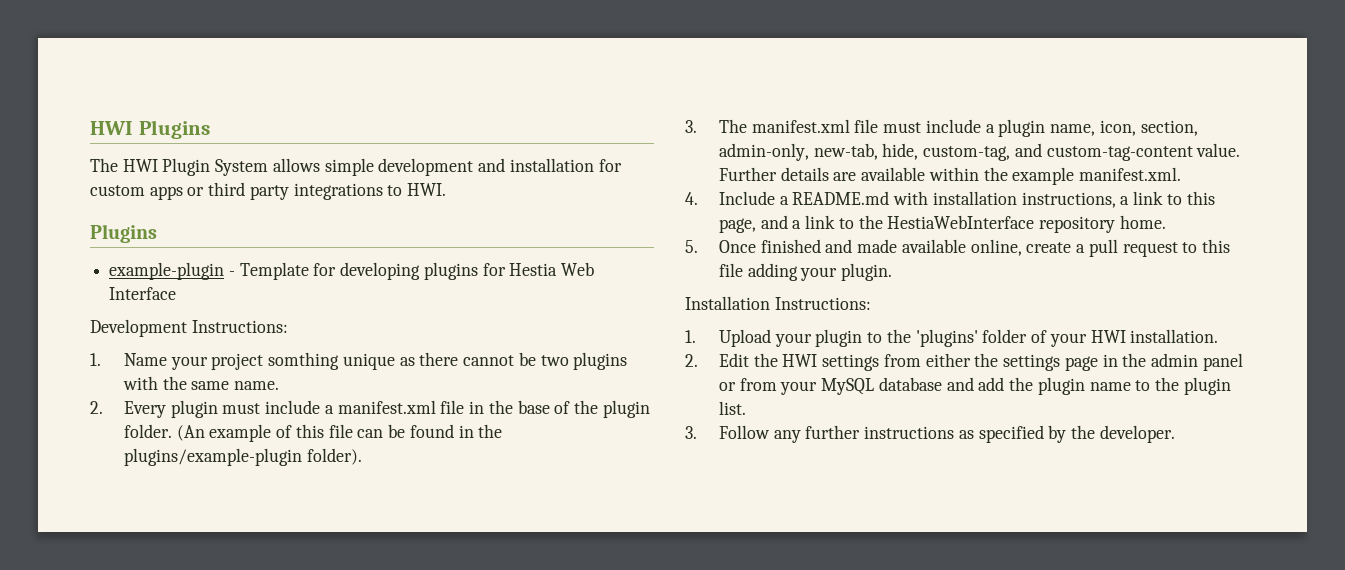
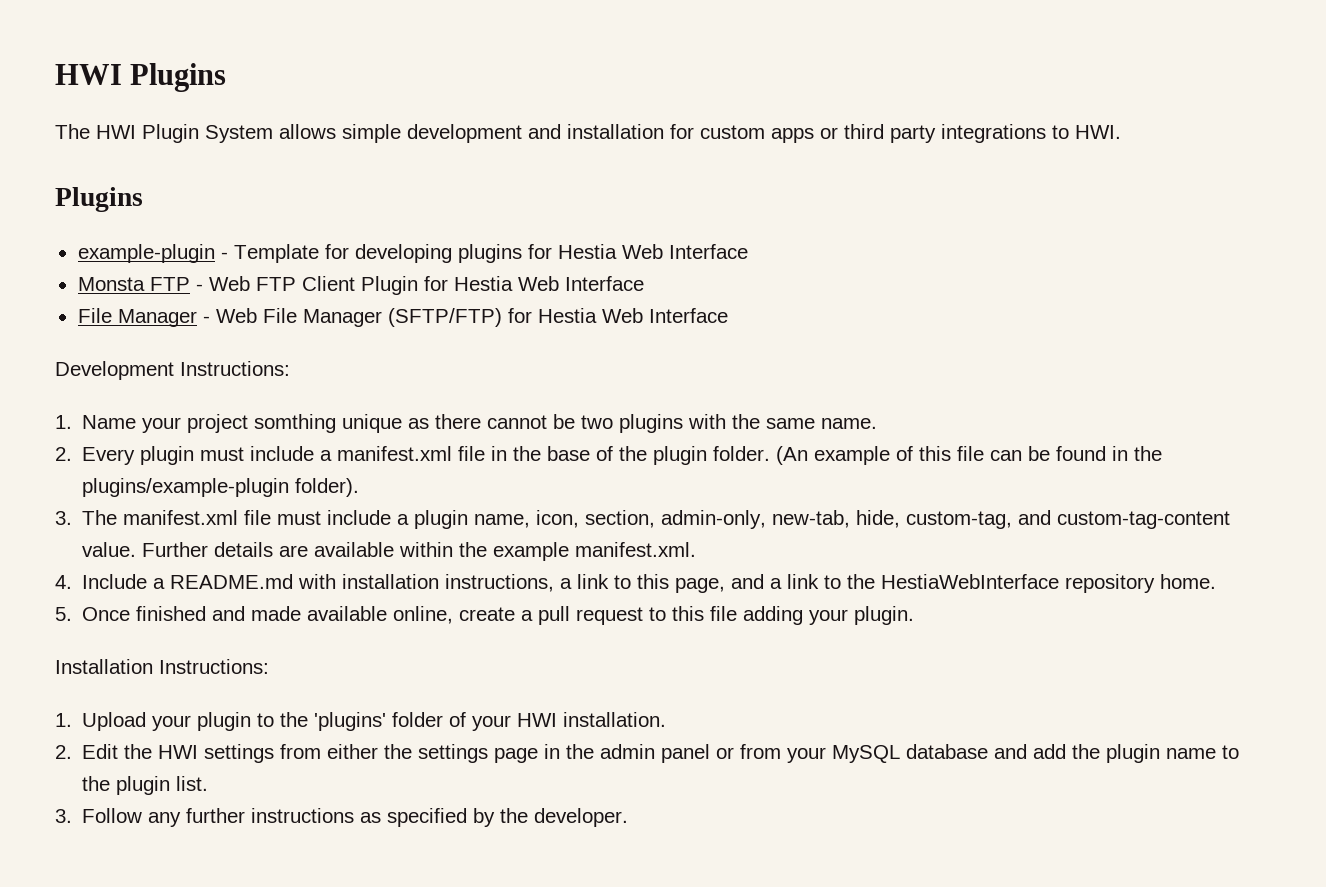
(177, 293) none -> [77,276,644,295] [77,308,728,327] // Monsta FTP - Web FTP Client Plugin for Hestia Web Interface // File Manager - Web File Manager (SFTP/FTP) for Hestia Web Interface

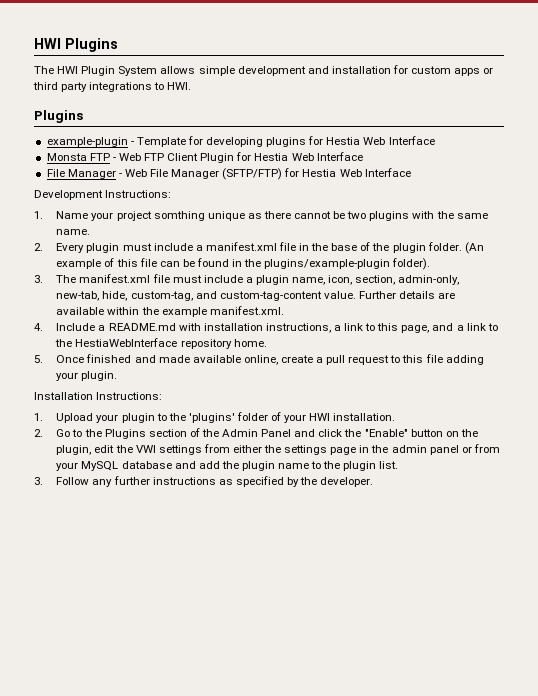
[82,744,199,759] Edit the HWI -> [56,428,478,439] [56,445,156,455] Go to the Plugins section of the Admin Panel and click the "Enable" button on the plugin, edit the VWI

